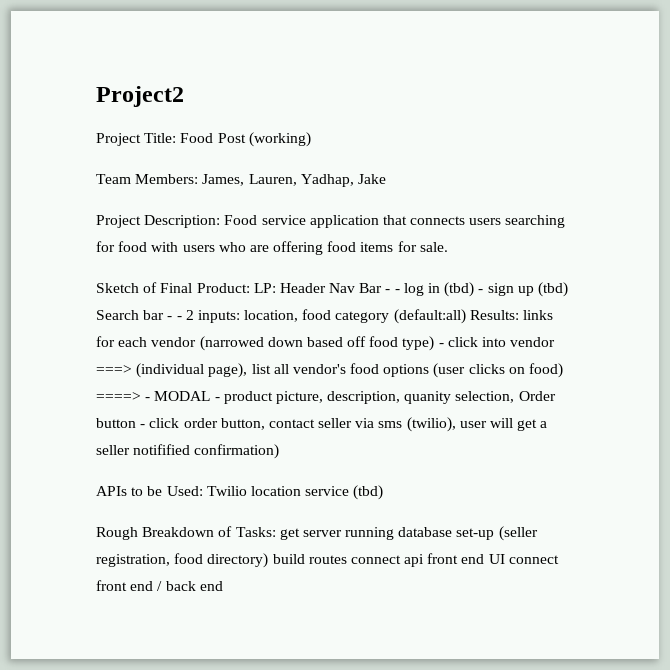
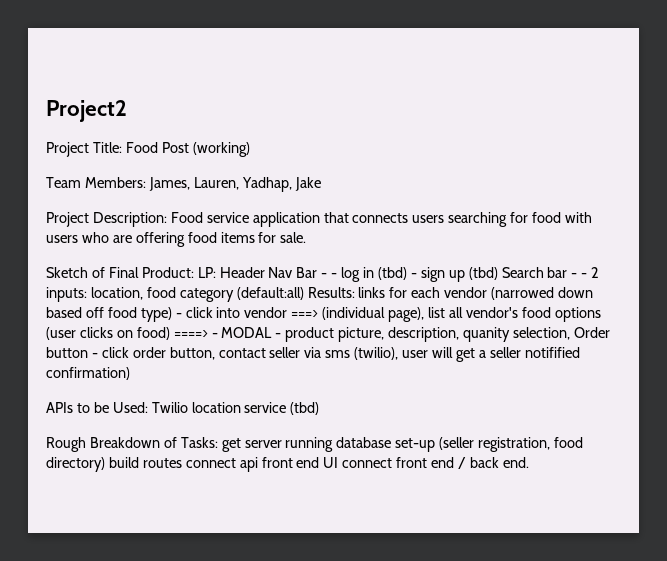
[199,581,223,591] end -> [502,457,529,468] end.

